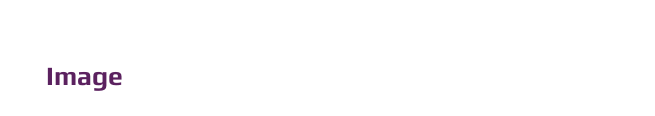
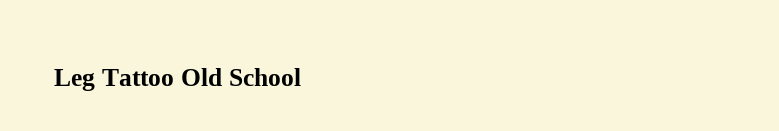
[46,67,123,91] Image -> [54,68,301,91] Leg Tattoo Old School

